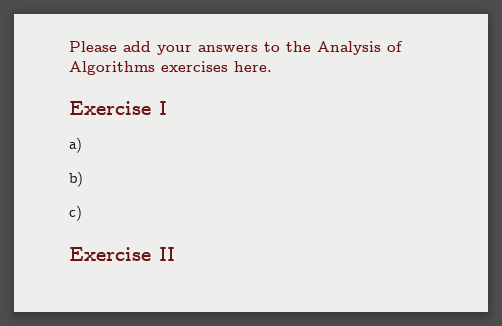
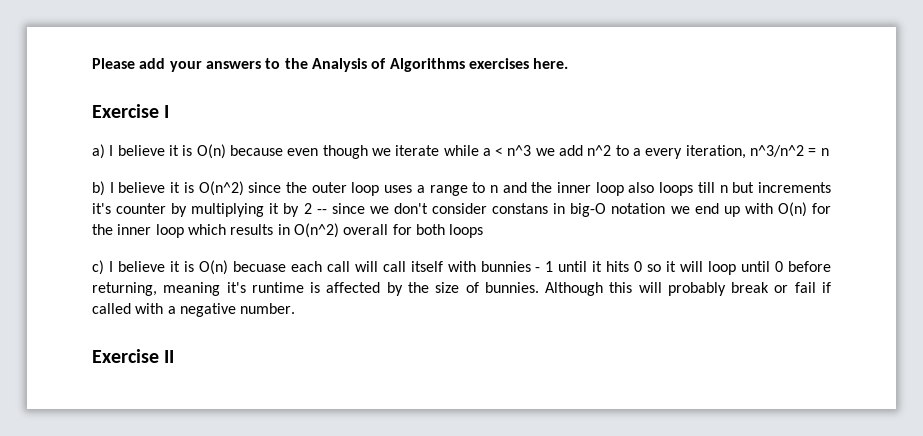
[69,171,83,187] [69,205,82,221] // b) // c) -> [109,144,829,159] [92,181,832,196] [92,202,831,217] [92,223,484,238] [92,260,831,275] [92,282,832,296] [92,303,296,317] I believe it is O(n) because even though we iterate while a < n^3 we add n^2 to a every iteration, n^3/n^2 = n // b) I believe it is O(n^2) since the outer loop uses a range to n and the inner loop also loops till n but increments it's counter by multiplying it by 2 -- since we don't consider constans in big-O notation we end up with O(n) for the inner loop which results in O(n^2) overall for both loops // c) I believe it is O(n) becuase each call will call itself with bunnies - 1 until it hits 0 so it will loop until 0 before returning, meaning it's runtime is affected by the size of bunnies. Although this will probably break or fail if called with a negative number.

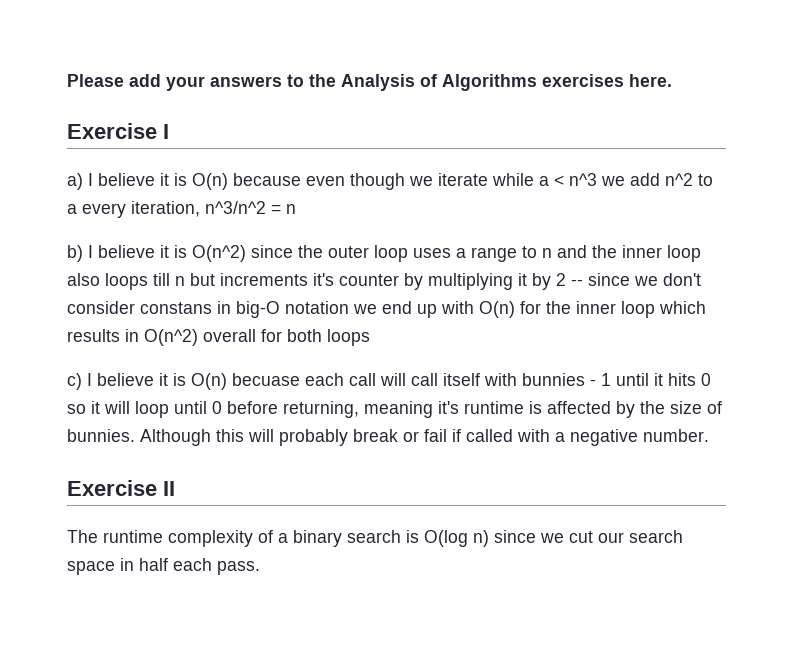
(175, 356) none -> [67,530,683,547] [67,558,260,575] // The runtime complexity of a binary search is O(log n) since we cut our search space in half each pass.

